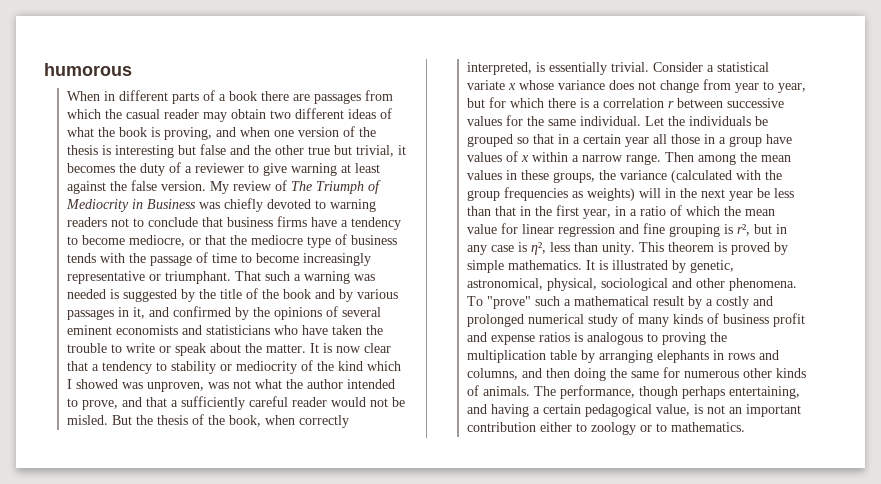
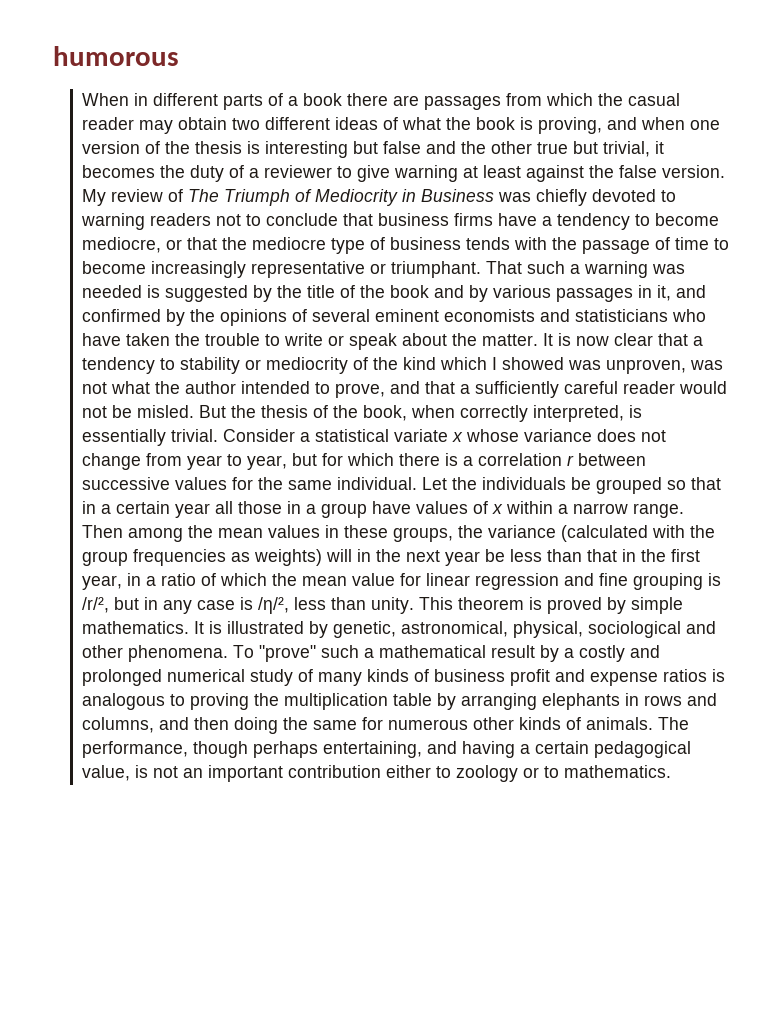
[736,224,750,236] r², -> [82,597,110,613] /r/²,
[530,242,546,255] η², -> [258,597,290,614] /η/²,

